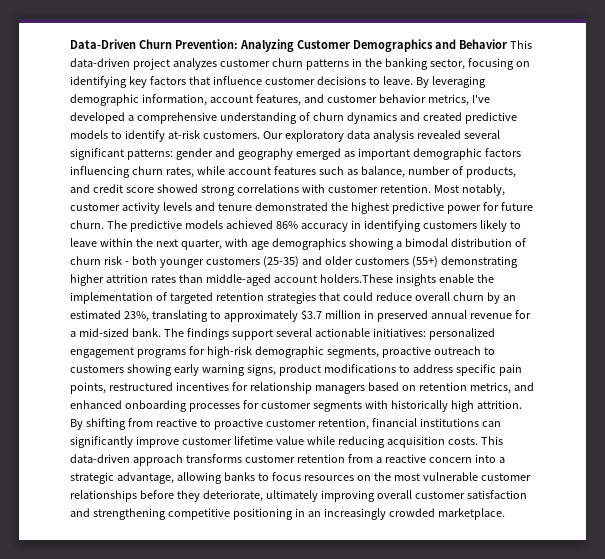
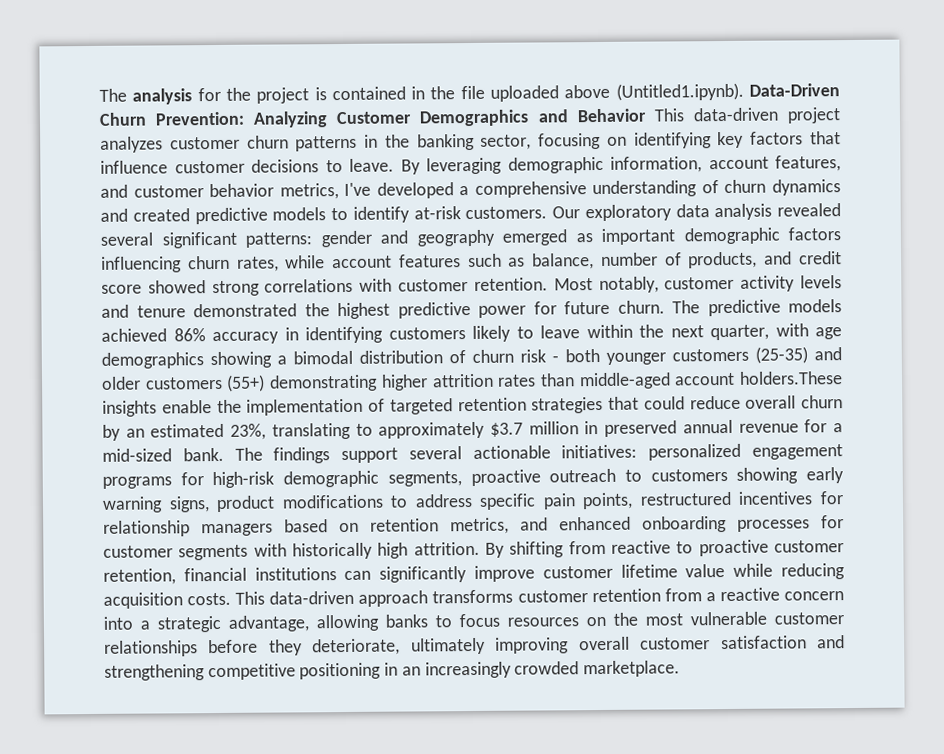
(70, 44) none -> [99,82,744,105] The analysis for the project is contained in the file uploaded above (Untitled1.ipynb).

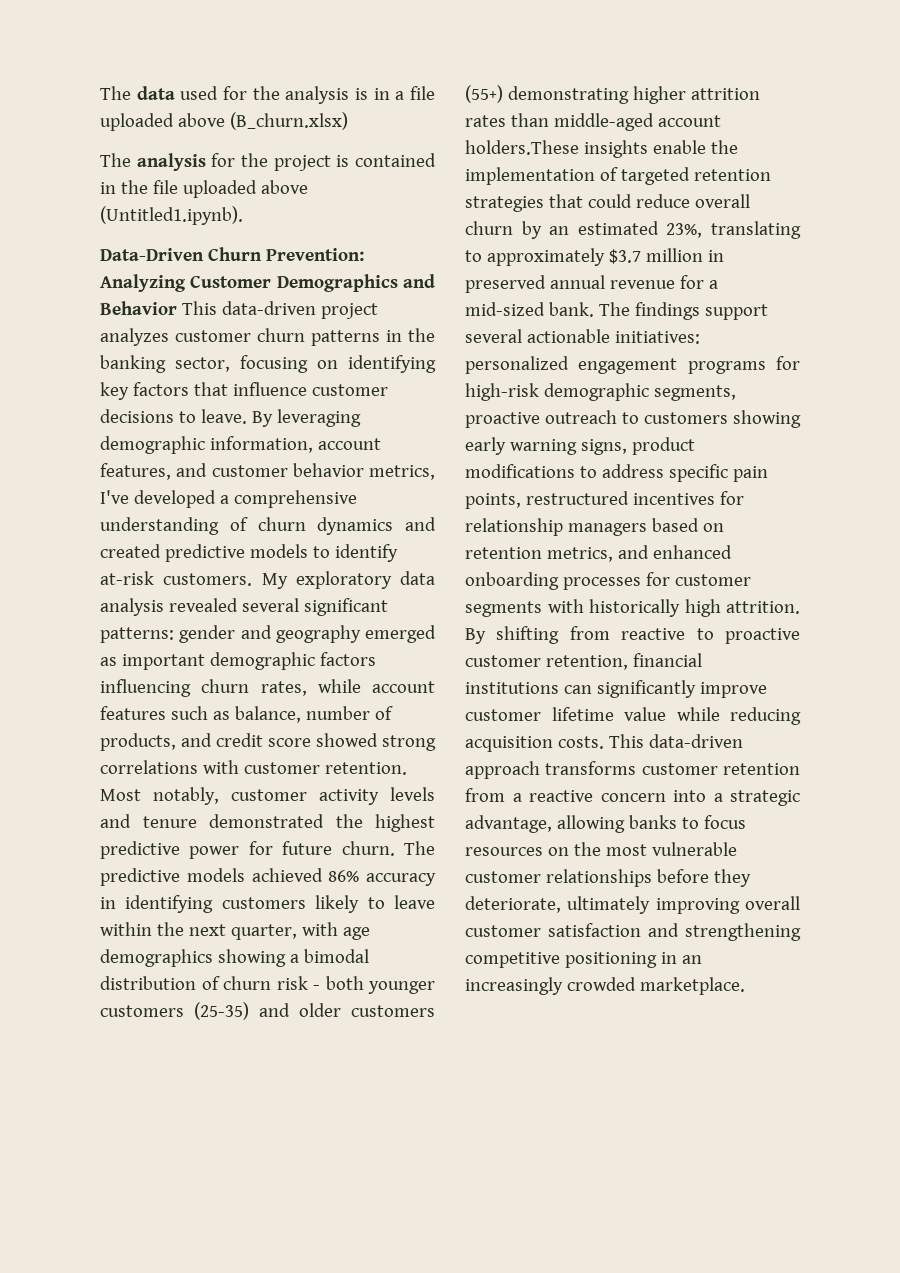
[99,88,127,102] The -> [100,86,436,104] [100,112,348,131] [100,153,131,167] The data used for the analysis is in a file uploaded above (B_churn.xlsx) // The
(744, 91) none -> (243, 215) //
[552,206,580,219] Our -> [261,573,288,589] My

